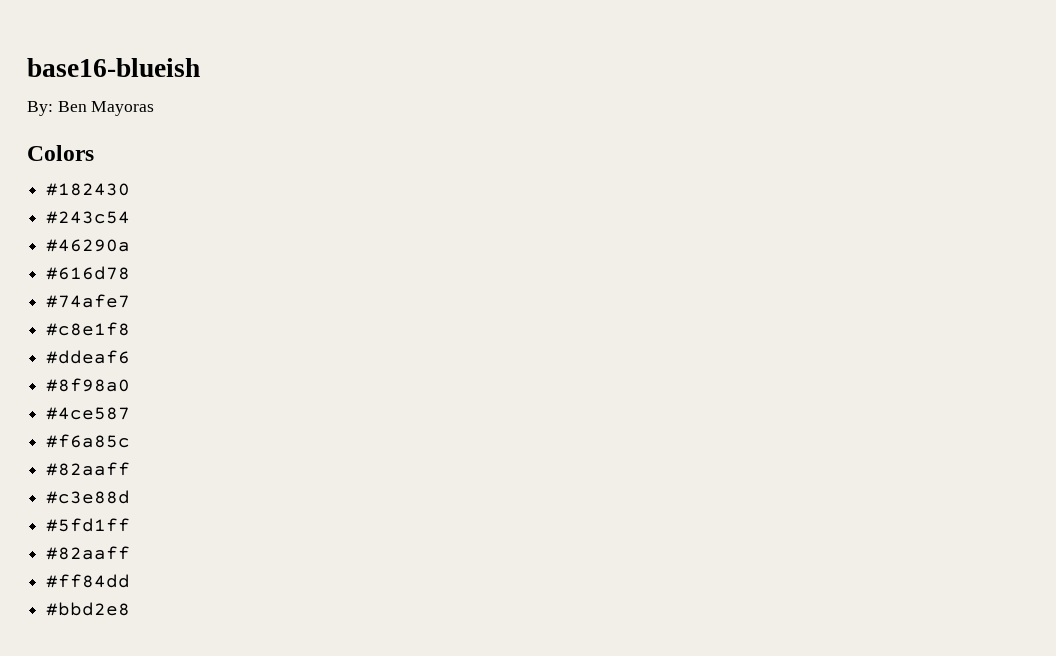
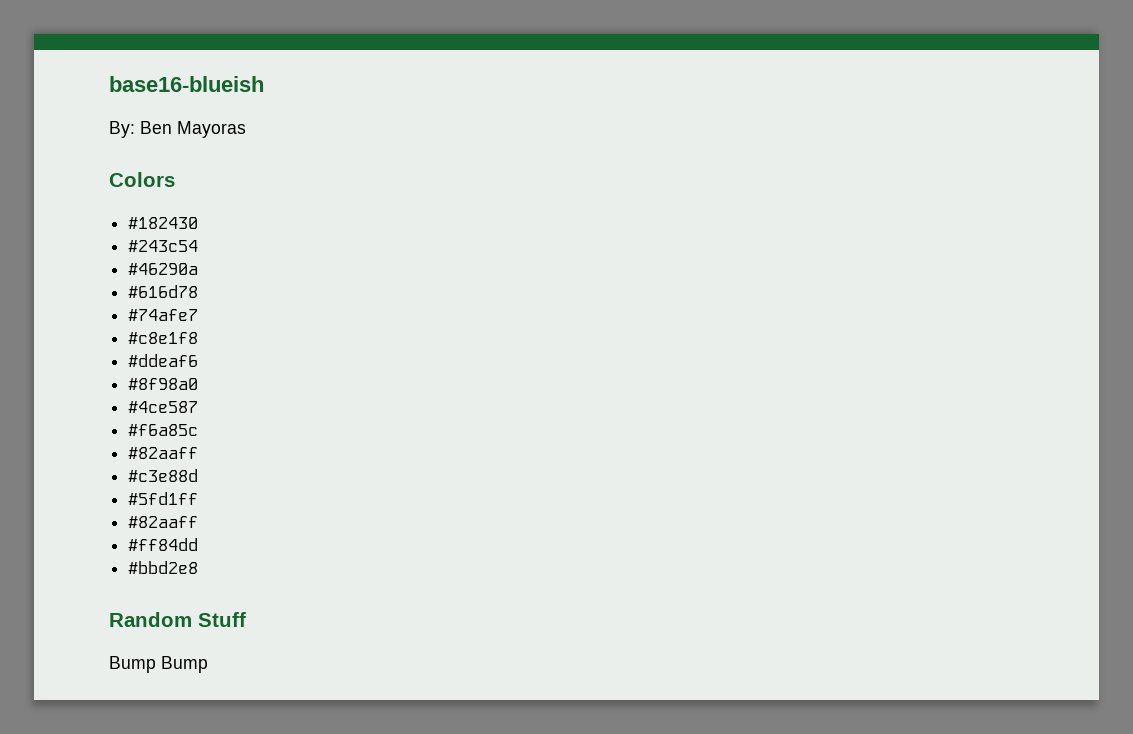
(131, 609) none -> [109,612,246,627] [109,656,208,673] // Random Stuff // Bump Bump

